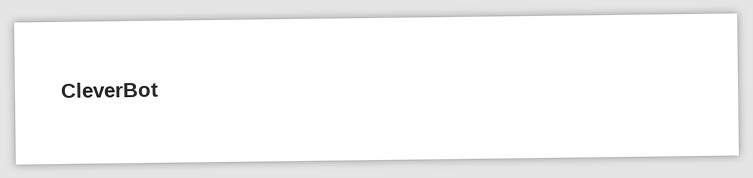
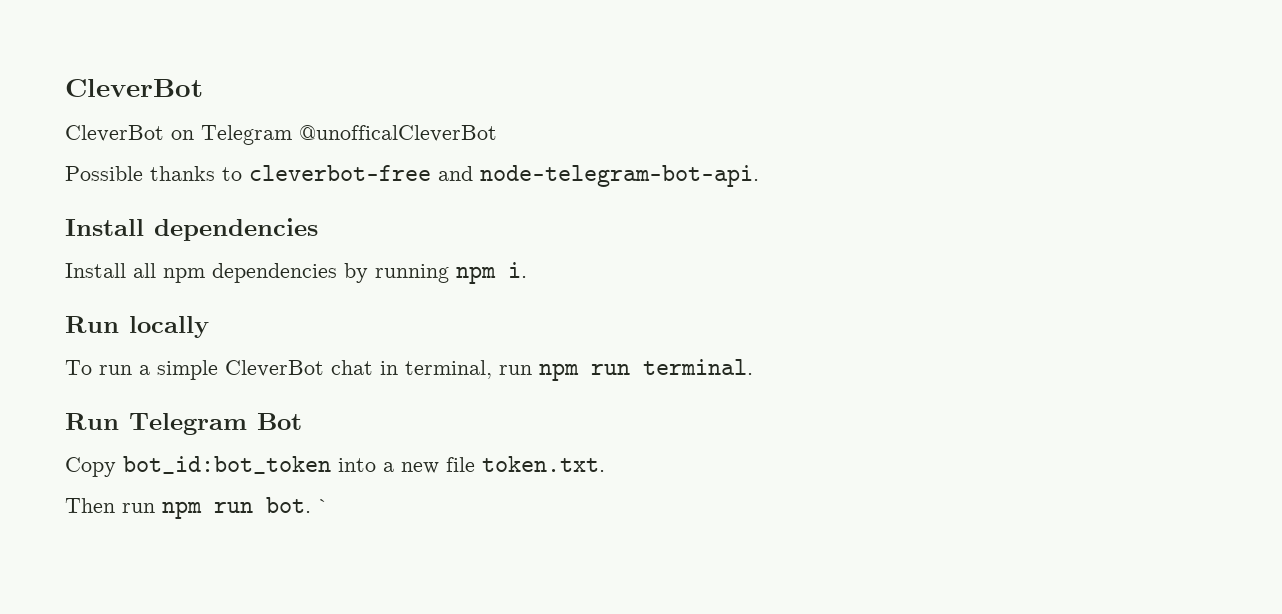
[60,81,159,98] CleverBot -> [65,79,203,97] [65,125,497,145] [65,165,759,187] [65,218,318,241] [65,262,527,284] [65,316,209,338] [65,359,753,381] [65,413,302,435] [65,456,605,477] [65,497,329,519] CleverBot // CleverBot on Telegram @unofficalCleverBot // Possible thanks to cleverbot-free and node-telegram-bot-api. // Install dependencies // Install all npm dependencies by running npm i. // Run locally // To run a simple CleverBot chat in terminal, run npm run terminal. // Run Telegram Bot // Copy bot_id:bot_token into a new file token.txt. // Then run npm run bot. `

